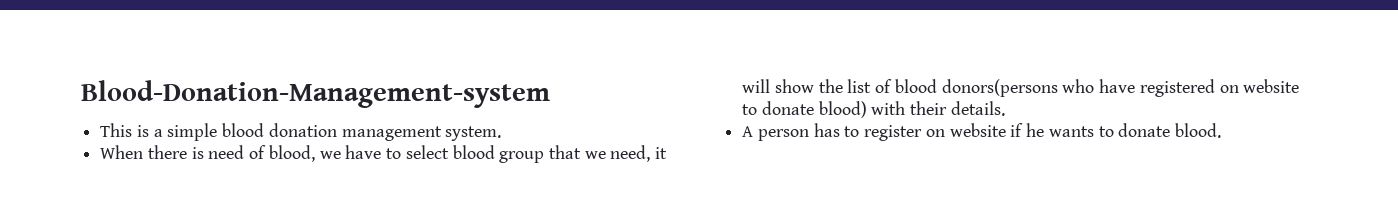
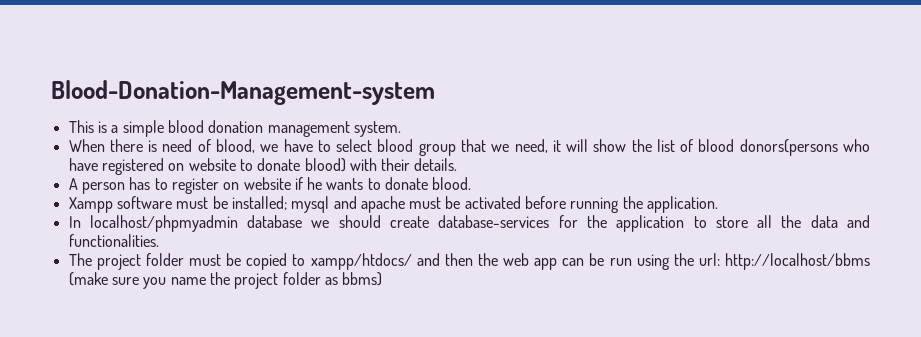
(1221, 130) none -> [68,196,719,213] [68,215,870,232] [68,234,159,247] [68,253,871,270] [68,272,383,289] // Xampp software must be installed; mysql and apache must be activated before running the application. // In localhost/phpmyadmin database we should create database-services for the application to store all the data and functionalities. // The project folder must be copied to xampp/htdocs/ and then the web app can be run using the url: http://localhost/bbms (make sure you name the project folder as bbms)

